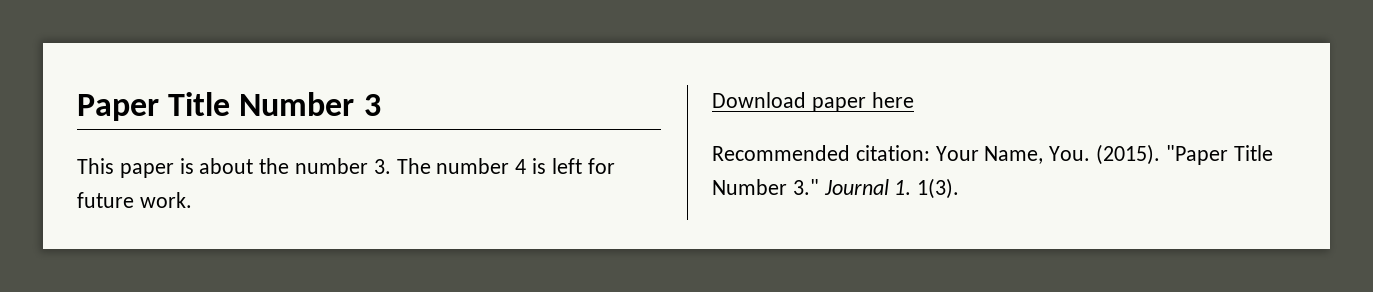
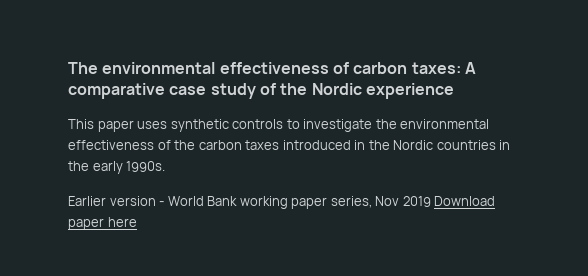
[77,92,381,121] [77,158,615,178] [77,192,192,208] [712,92,914,112] [712,144,1273,165] [712,178,960,199] Paper Title Number 3 // This paper is about the number 3. The number 4 is left for future work. // Download paper here // Recommended citation: Your Name, You. (2015). "Paper Title Number 3." Journal 1. 1(3). -> [68,62,476,74] [68,83,454,99] [68,119,490,132] [68,140,511,150] [68,161,166,174] [68,196,496,209] [68,217,137,230] The environmental effectiveness of carbon taxes: A comparative case study of the Nordic experience // This paper uses synthetic controls to investigate the environmental effectiveness of the carbon taxes introduced in the Nordic countries in the early 1990s. // Earlier version - World Bank working paper series, Nov 2019 Download paper here

